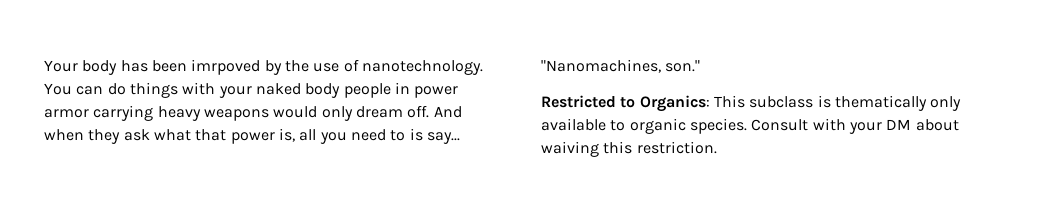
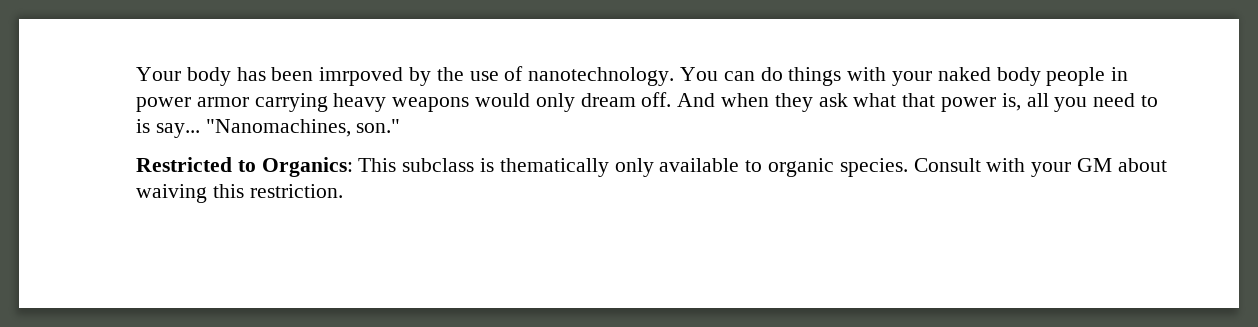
[886,119,912,130] DM -> [1077,158,1113,172] GM

